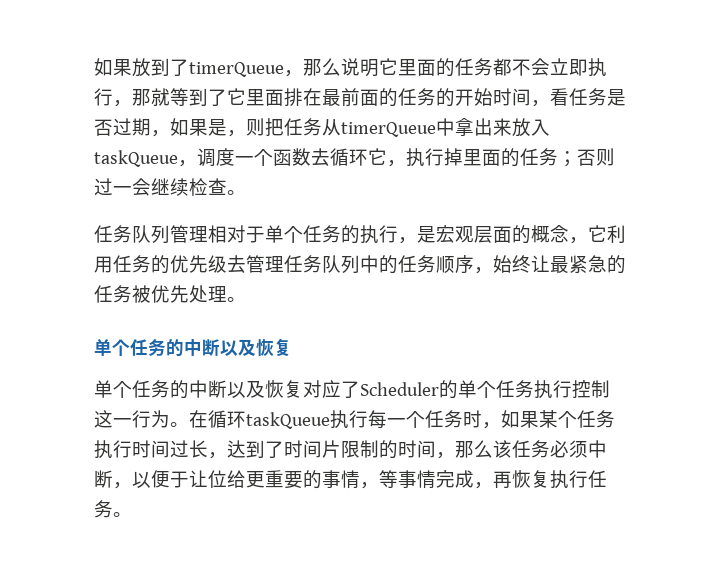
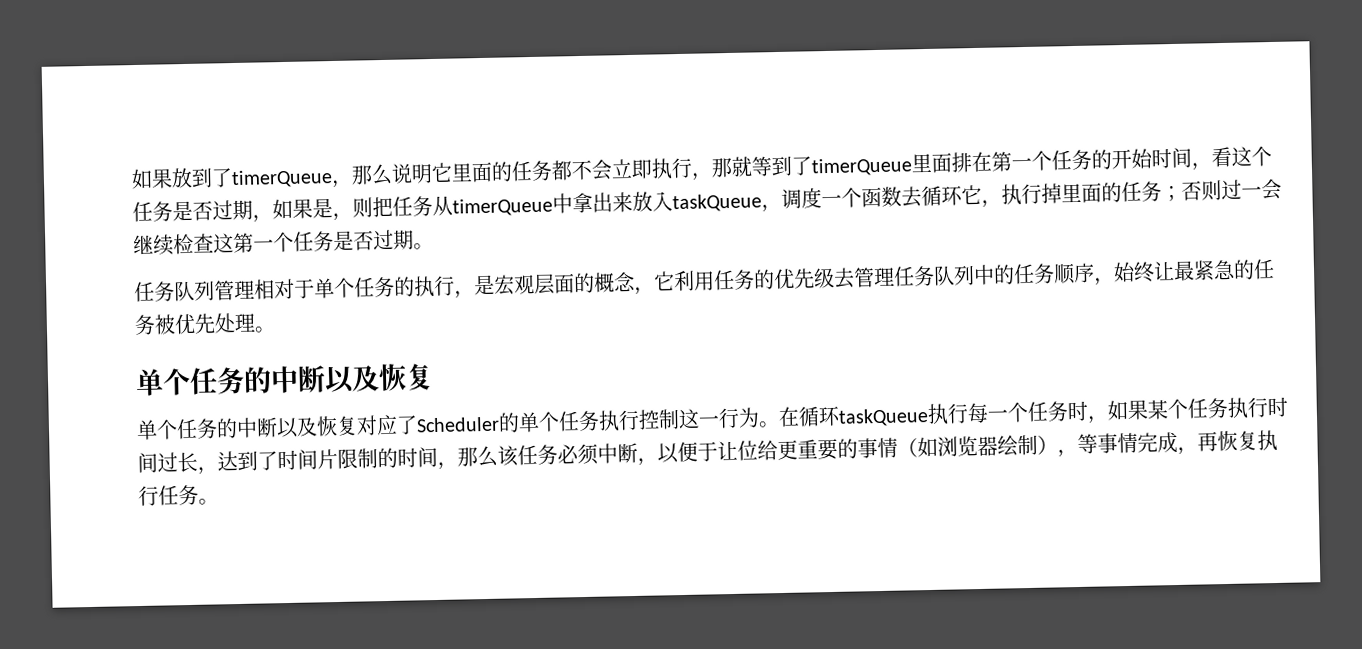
[227,88,246,105] 它 -> [811,157,913,177] timerQueue
[322,88,398,107] 最前面的 -> [991,150,1052,172] 第一个
(569, 97) none -> [1231,146,1272,167] 这个
(227, 186) none -> [213,229,414,254] 这第一个任务是否过期
(360, 479) none -> [897,434,1058,458] （如浏览器绘制）

